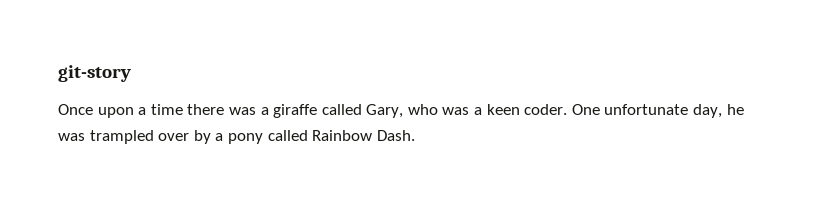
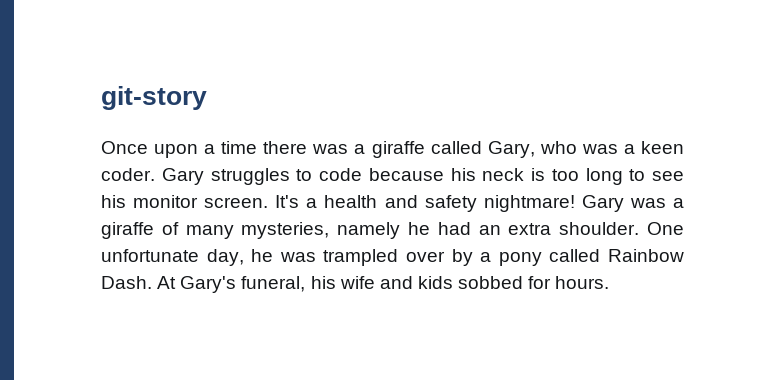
(568, 109) none -> [161,168,684,185] [101,195,684,212] [101,222,640,239] Gary struggles to code because his neck is too long to see his monitor screen. It's a health and safety nightmare! Gary was a giraffe of many mysteries, namely he had an extra shoulder.
(415, 135) none -> [157,276,610,293] At Gary's funeral, his wife and kids sobbed for hours.

